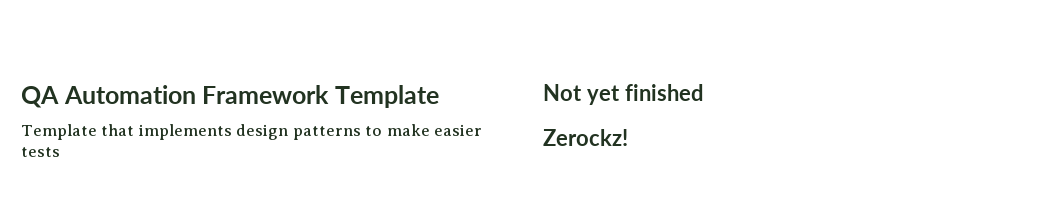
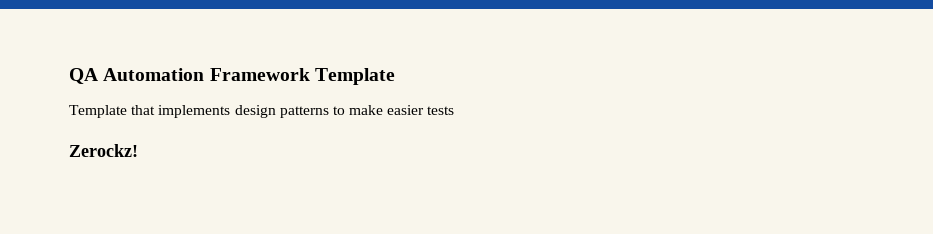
[543,84,703,105] // Not yet finished -> (455, 110) none

